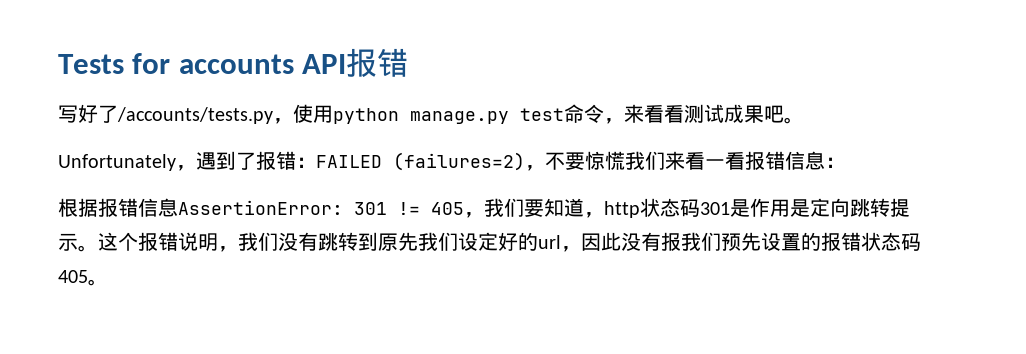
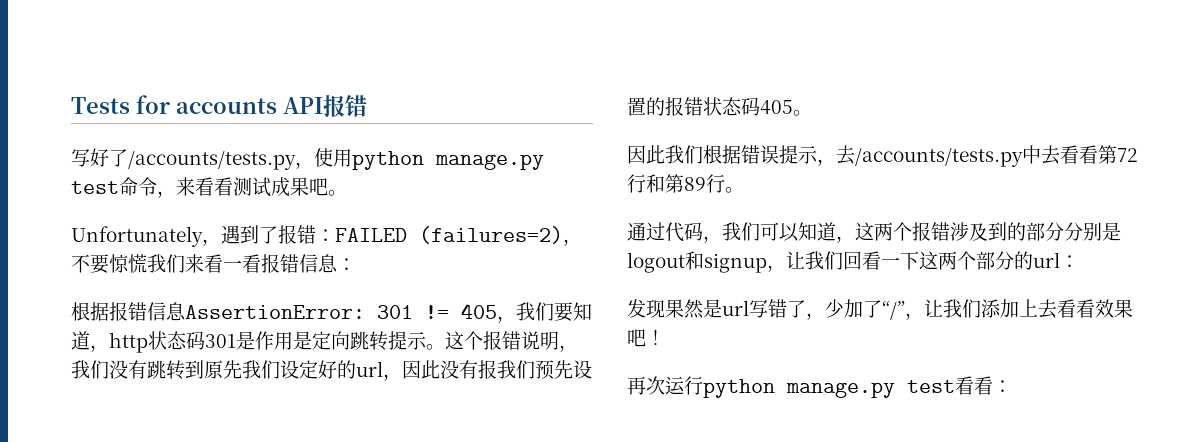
(108, 282) none -> [627,145,1138,167] [627,174,744,193] [627,222,1121,243] [627,251,1079,273] [627,299,1133,320] [627,329,665,347] [627,376,1012,398] // 因此我们根据错误提示，去/accounts/tests.py中去看看第72行和第89行。 // 通过代码，我们可以知道，这两个报错涉及到的部分分别是logout和signup，让我们回看一下这两个部分的url： // 发现果然是url写错了，少加了“/”，让我们添加上去看看效果吧！ // 再次运行python manage.py test看看：

